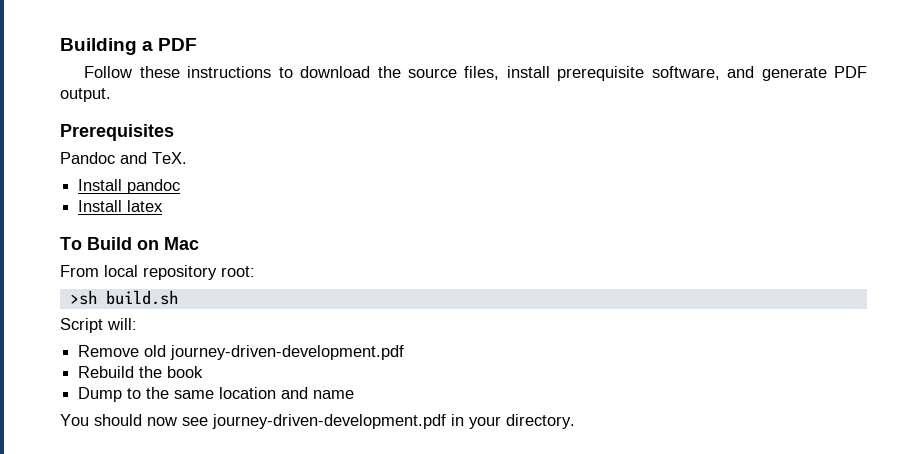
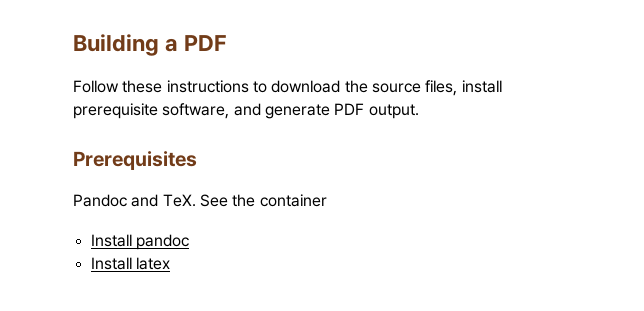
(187, 158) none -> [199,194,327,207] See the container
[60,237,199,250] [60,265,255,280] [69,290,178,305] [60,318,137,333] [78,345,405,360] [78,366,204,378] [78,387,355,402] [60,414,575,429] // To Build on Mac // From local repository root: // >sh build.sh // Script will: // Remove old journey-driven-development.pdf // Rebuild the book // Dump to the same location and name // You should now see journey-driven-development.pdf in your directory. -> (170, 263) none

